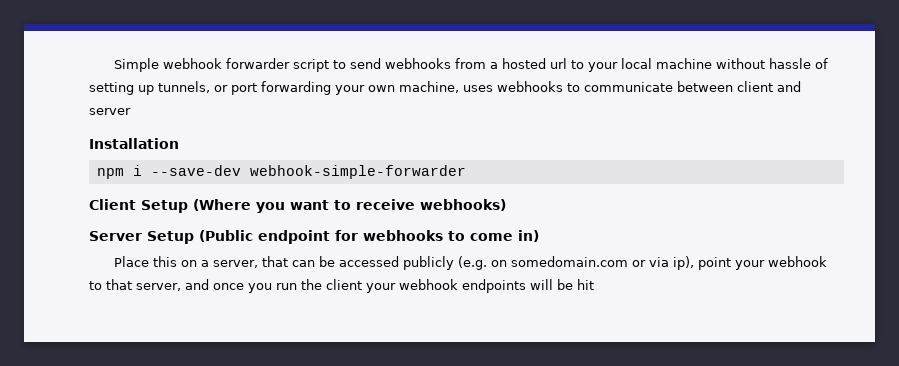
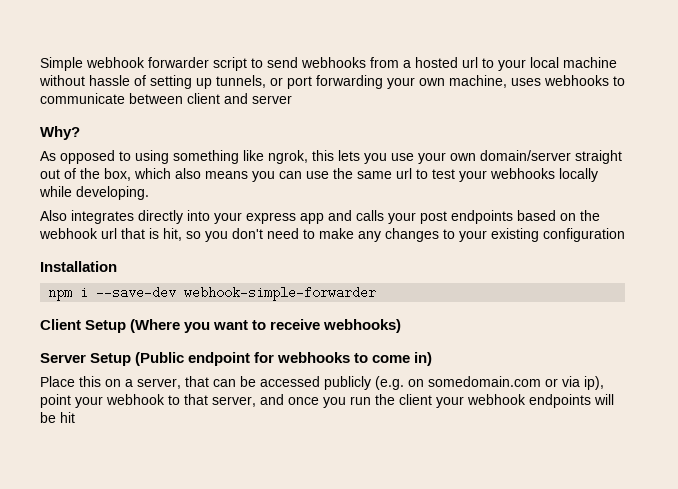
(131, 111) none -> [40,126,80,140] [40,150,622,164] [40,168,598,182] [39,186,149,200] [40,210,600,224] [39,228,625,242] // Why? // As opposed to using something like ngrok, this lets you use your own domain/server straight out of the box, which also means you can use the same url to test your webhooks locally while developing. // Also integrates directly into your express app and calls your post endpoints based on the webhook url that is hit, so you don't need to make any changes to your existing configuration

